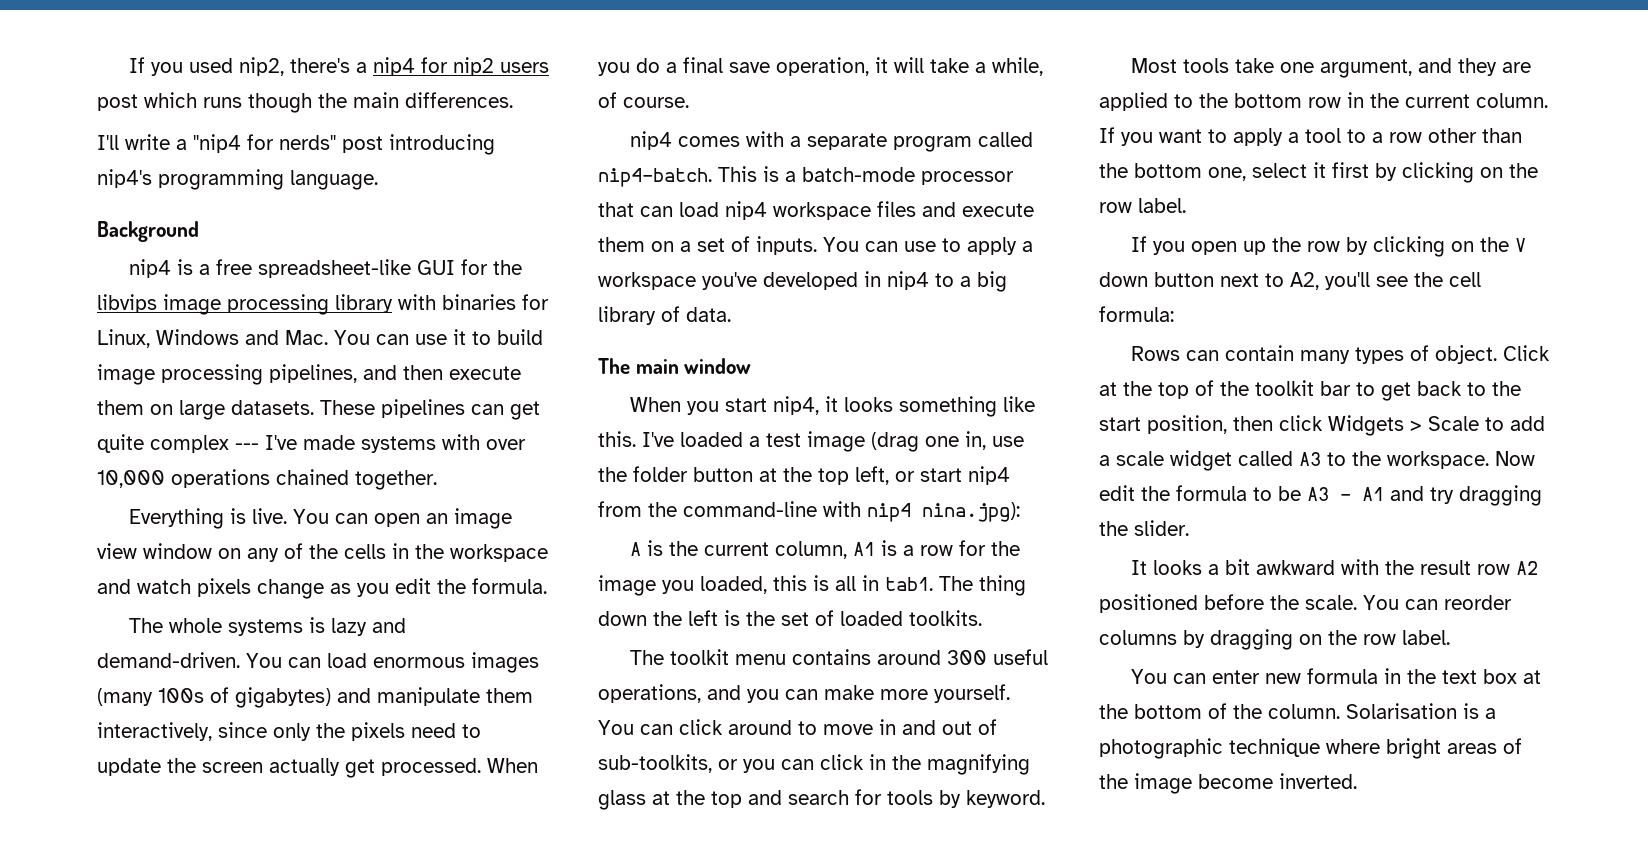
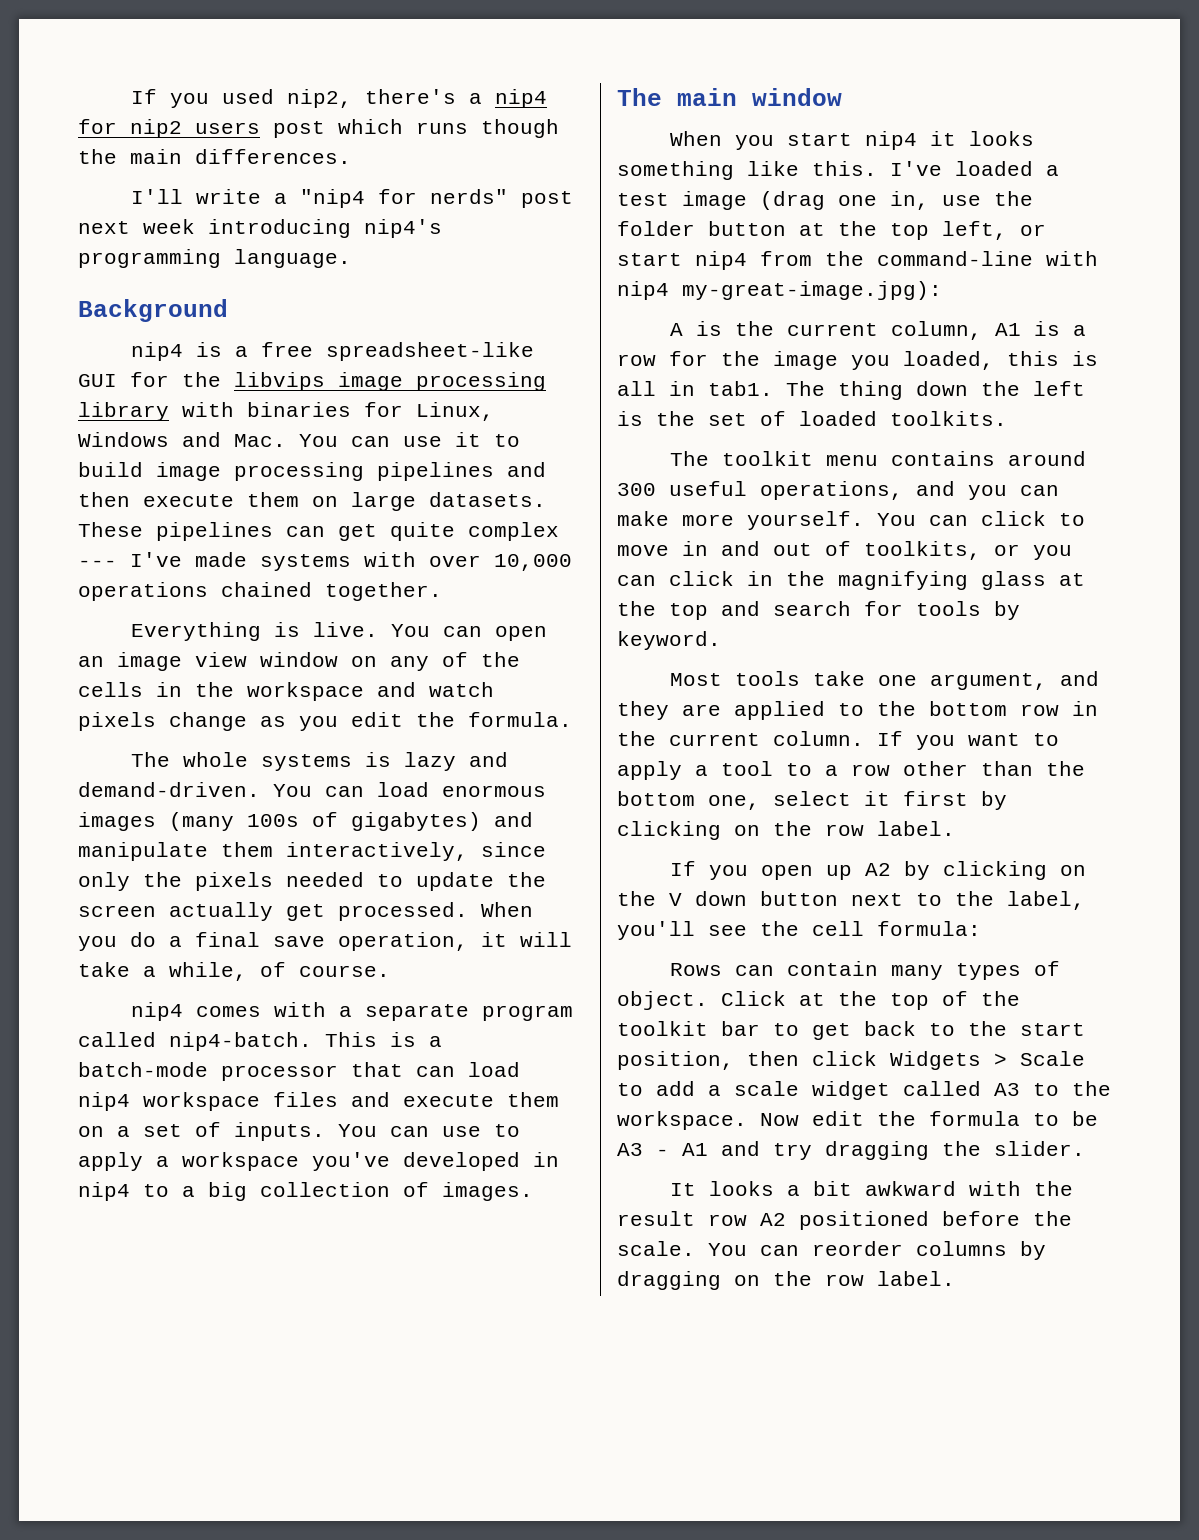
(383, 144) none -> [78,219,195,234] next week
[269,364,357,383] pipelines, -> [377,462,494,481] pipelines
[411,723,456,738] need -> [286,872,364,887] needed
[598,306,731,325] library of data. -> [260,1182,533,1201] collection of images.
[772,396,819,415] nip4, -> [865,131,918,150] nip4
[922,502,1020,522] nina.jpg): -> [682,281,942,300] my-great-image.jpg):
[728,720,792,735] around -> (1046, 518) none
[598,754,712,773] sub-toolkits, -> [864,541,981,560] toolkits,
[1271,237,1340,252] the row -> [865,863,892,876] A2
[1290,272,1319,290] A2, -> [955,891,1085,910] the label,
[1130,668,1541,684] [1099,703,1496,719] [1099,738,1522,759] [1099,773,1357,794] // You can enter new formula in the text box at the bottom of the column. Solarisation is a photographic technique where bright areas of the image become inverted. -> (955, 1278) none

